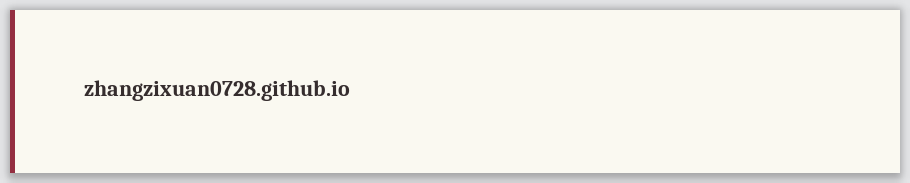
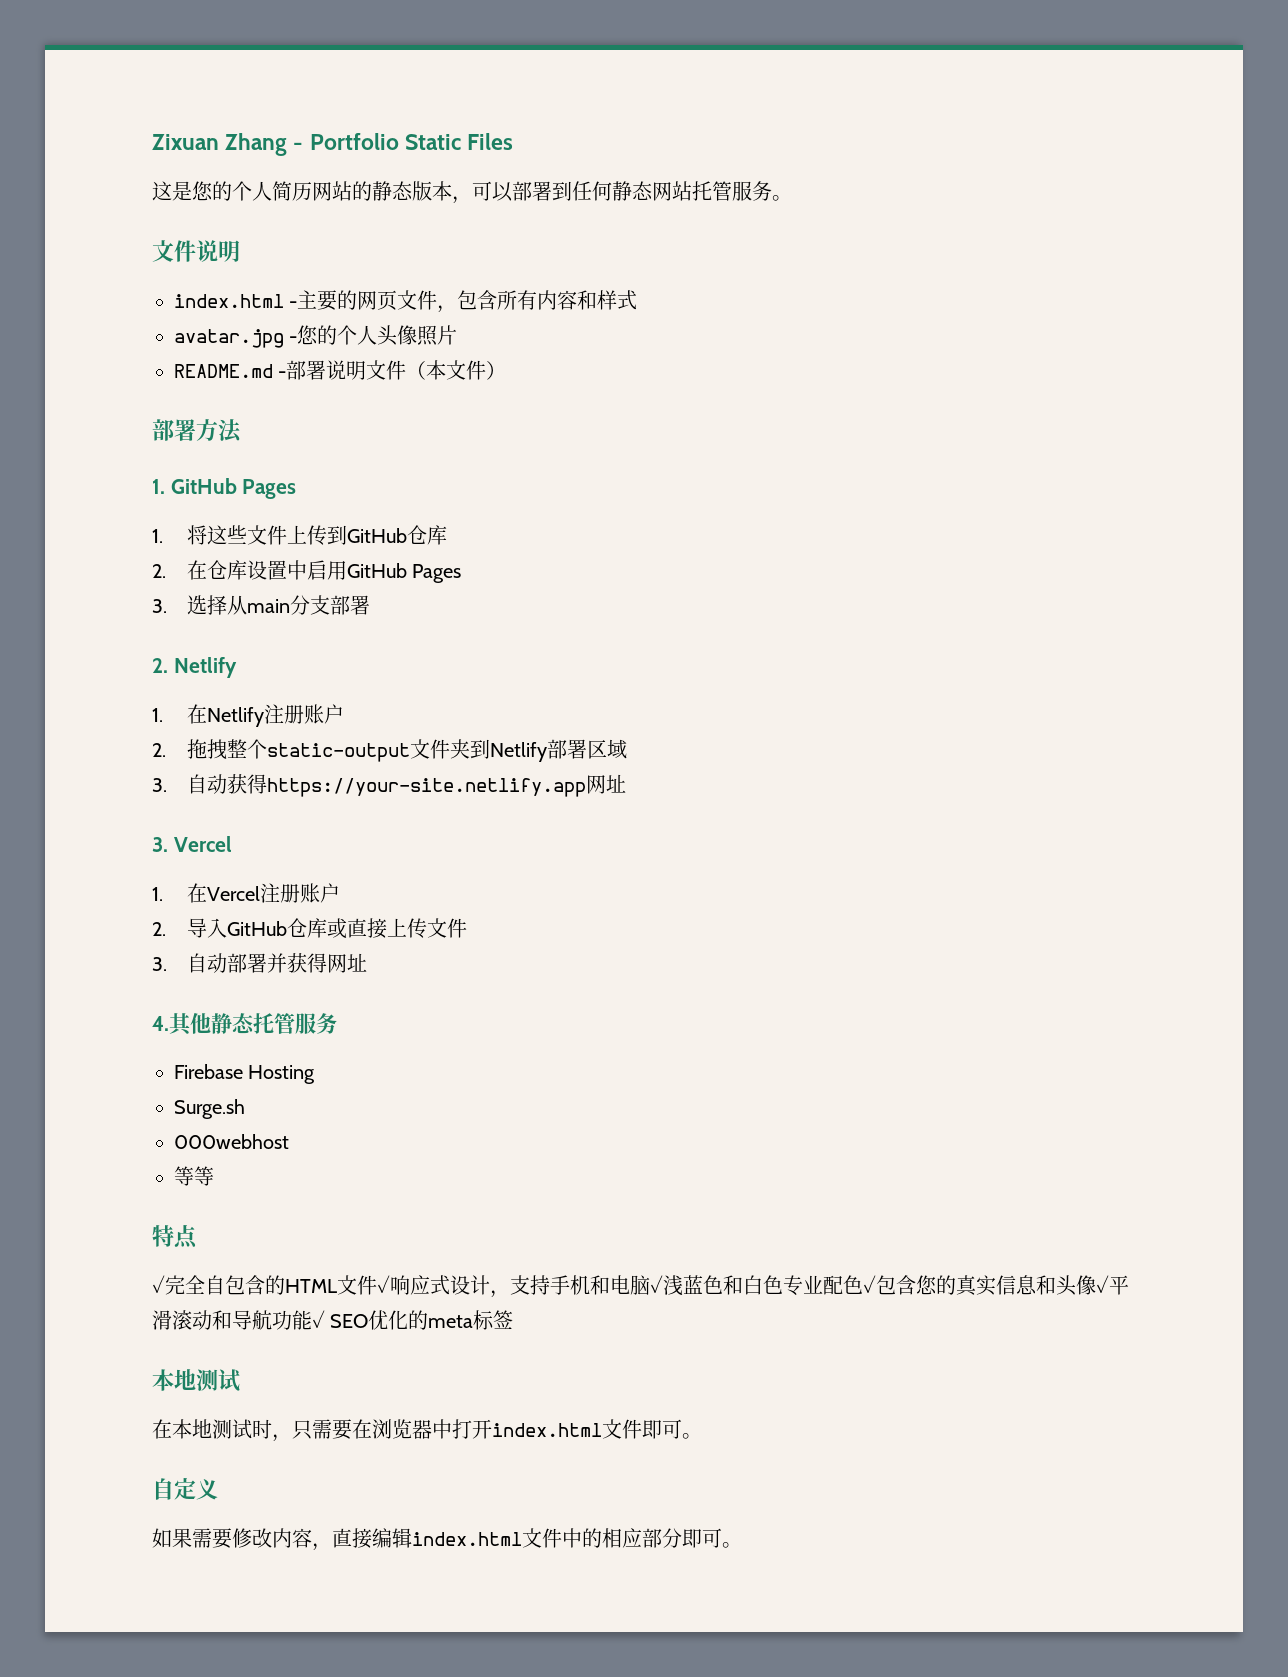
[84,80,350,101] zhangzixuan0728.github.io -> [152,133,514,156] [152,181,792,204] [152,240,240,262] [174,290,638,313] [174,325,458,348] [174,360,507,380] [152,419,242,443] [152,478,297,499] [152,525,447,545] [152,560,462,583] [152,595,370,615] [152,657,237,678] [152,704,344,727] [152,739,627,762] [152,774,626,797] [152,836,232,852] [152,883,340,903] [152,918,467,939] [152,953,367,973] [152,1012,337,1036] [174,1064,316,1084] [174,1099,245,1119] [174,1134,289,1149] [174,1166,214,1186] [152,1225,198,1249] [152,1275,1129,1298] [152,1310,514,1330] [152,1369,240,1392] [152,1419,702,1442] [152,1478,218,1500] [152,1528,742,1551] Zixuan Zhang - Portfolio Static Files // 这是您的个人简历网站的静态版本，可以部署到任何静态网站托管服务。 // 文件说明 // index.html -主要的网页文件，包含所有内容和样式 // avatar.jpg -您的个人头像照片 // README.md -部署说明文件（本文件） // 部署方法 // 1. GitHub Pages // 1.将这些文件上传到GitHub仓库 // 2.在仓库设置中启用GitHub Pages // 3.选择从main分支部署 // 2. Netlify // 1.在Netlify注册账户 // 2.拖拽整个static-output文件夹到Netlify部署区域 // 3.自动获得https://your-site.netlify.app网址 // 3. Vercel // 1.在Vercel注册账户 // 2.导入GitHub仓库或直接上传文件 // 3.自动部署并获得网址 // 4.其他静态托管服务 // Firebase Hosting // Surge.sh // 000webhost // 等等 // 特点 // ✓完全自包含的HTML文件✓响应式设计，支持手机和电脑✓浅蓝色和白色专业配色✓包含您的真实信息和头像✓平滑滚动和导航功能✓ SEO优化的meta标签 // 本地测试 // 在本地测试时，只需要在浏览器中打开index.html文件即可。 // 自定义 // 如果需要修改内容，直接编辑index.html文件中的相应部分即可。

